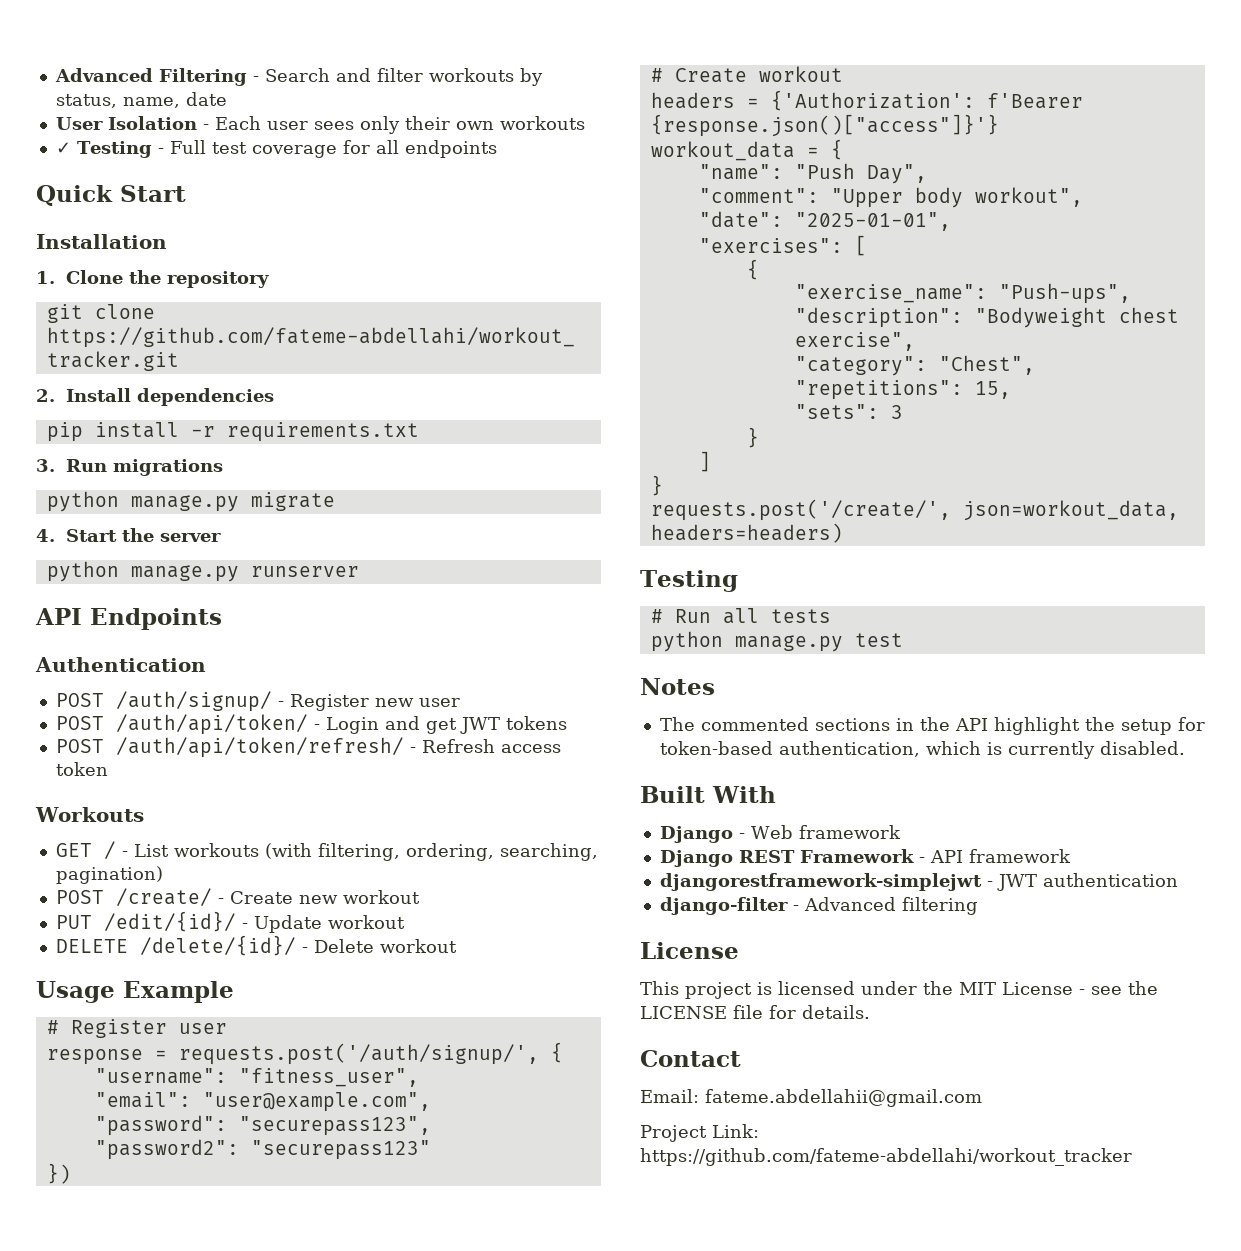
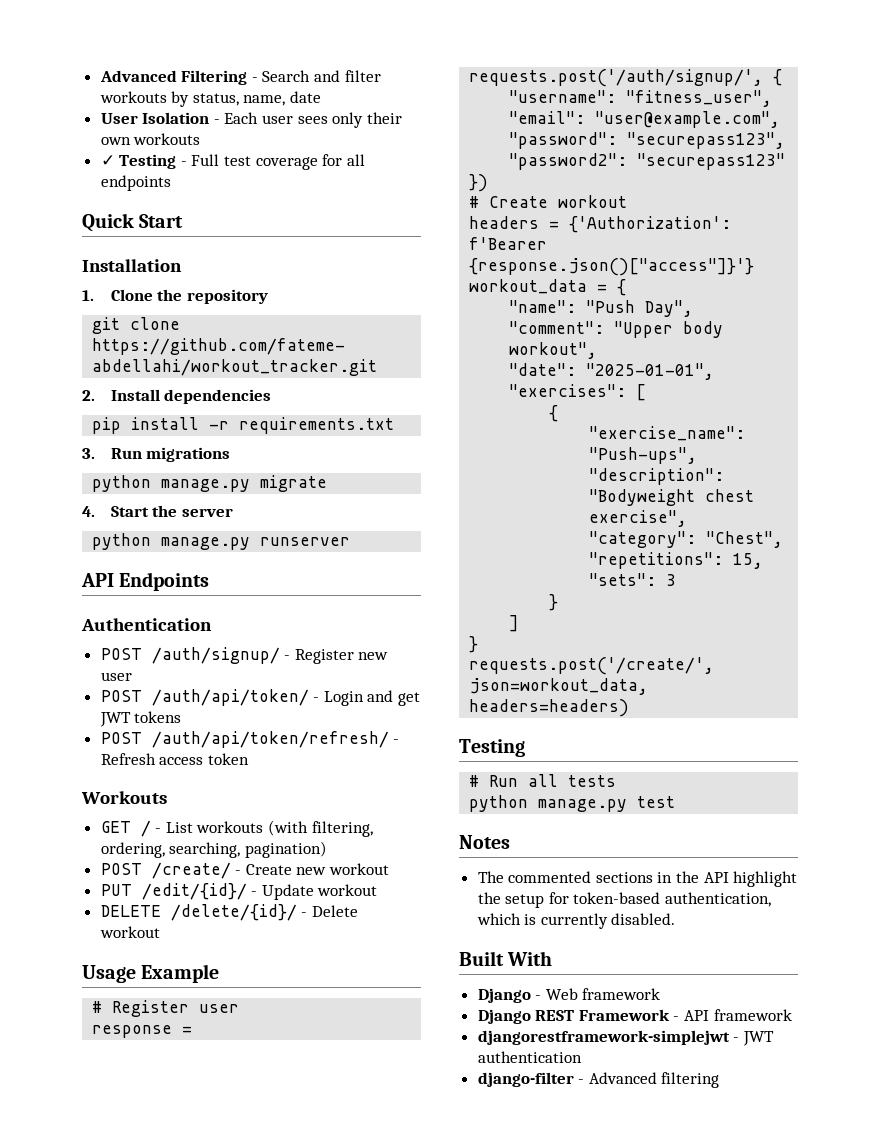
[640,942,739,959] [640,981,1158,999] [640,1005,870,1019] [640,1050,741,1067] [640,1089,982,1107] [640,1124,759,1142] [640,1148,1132,1166] // License // This project is licensed under the MIT License - see the LICENSE file for details. // Contact // Email: fateme.abdellahii@gmail.com // Project Link: https://github.com/fateme-abdellahi/workout_tracker -> (720, 1080) none

